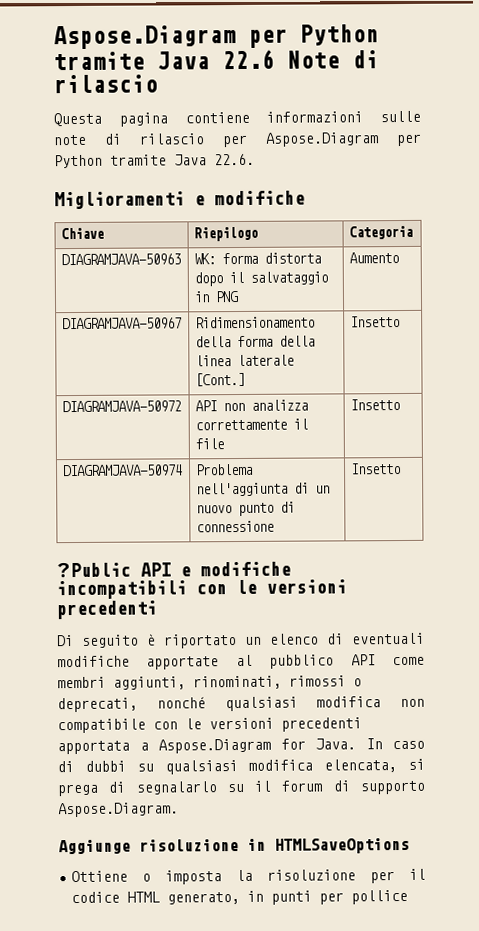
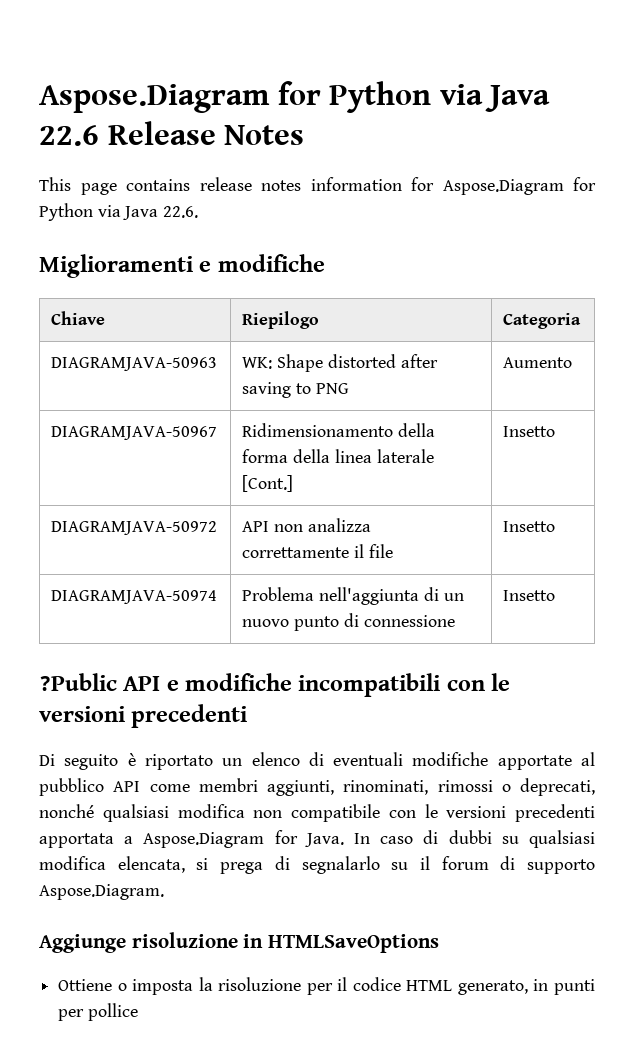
[53,24,379,50] [53,49,379,71] [53,74,158,94] [53,110,421,127] [53,132,422,148] [54,154,167,169] Aspose.Diagram per Python tramite Java 22.6 Note di rilascio // Questa pagina contiene informazioni sulle note di rilascio per Aspose.Diagram per Python tramite -> [39,81,551,113] [39,121,305,146] [39,177,596,195] [39,203,121,221] Aspose.Diagram for Python via Java 22.6 Release Notes // This page contains release notes information for Aspose.Diagram for Python via
[221,252,321,265] [193,271,328,287] [193,291,210,303] forma distorta dopo il salvataggio in -> [277,354,438,372] [242,382,312,398] Shape distorted after saving to

